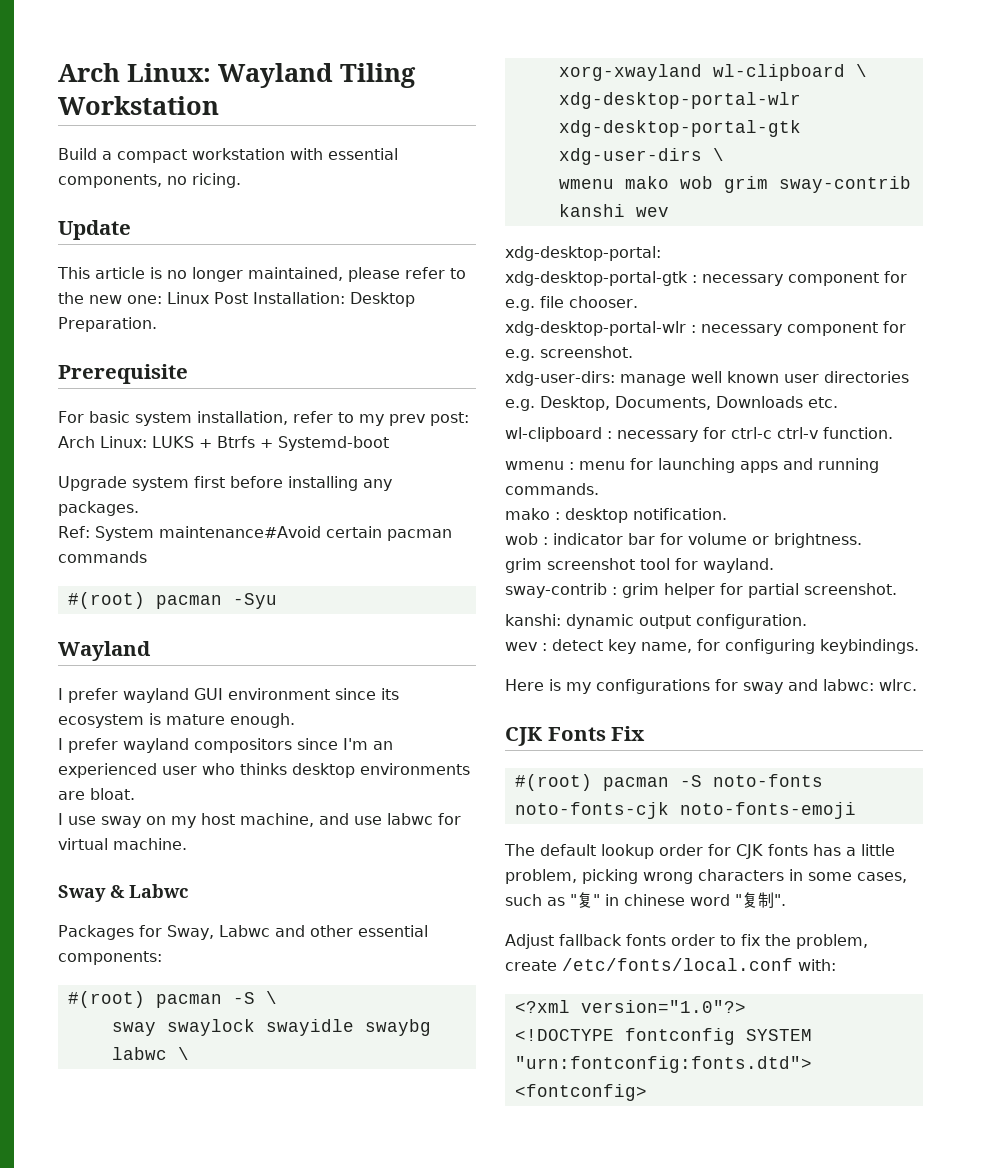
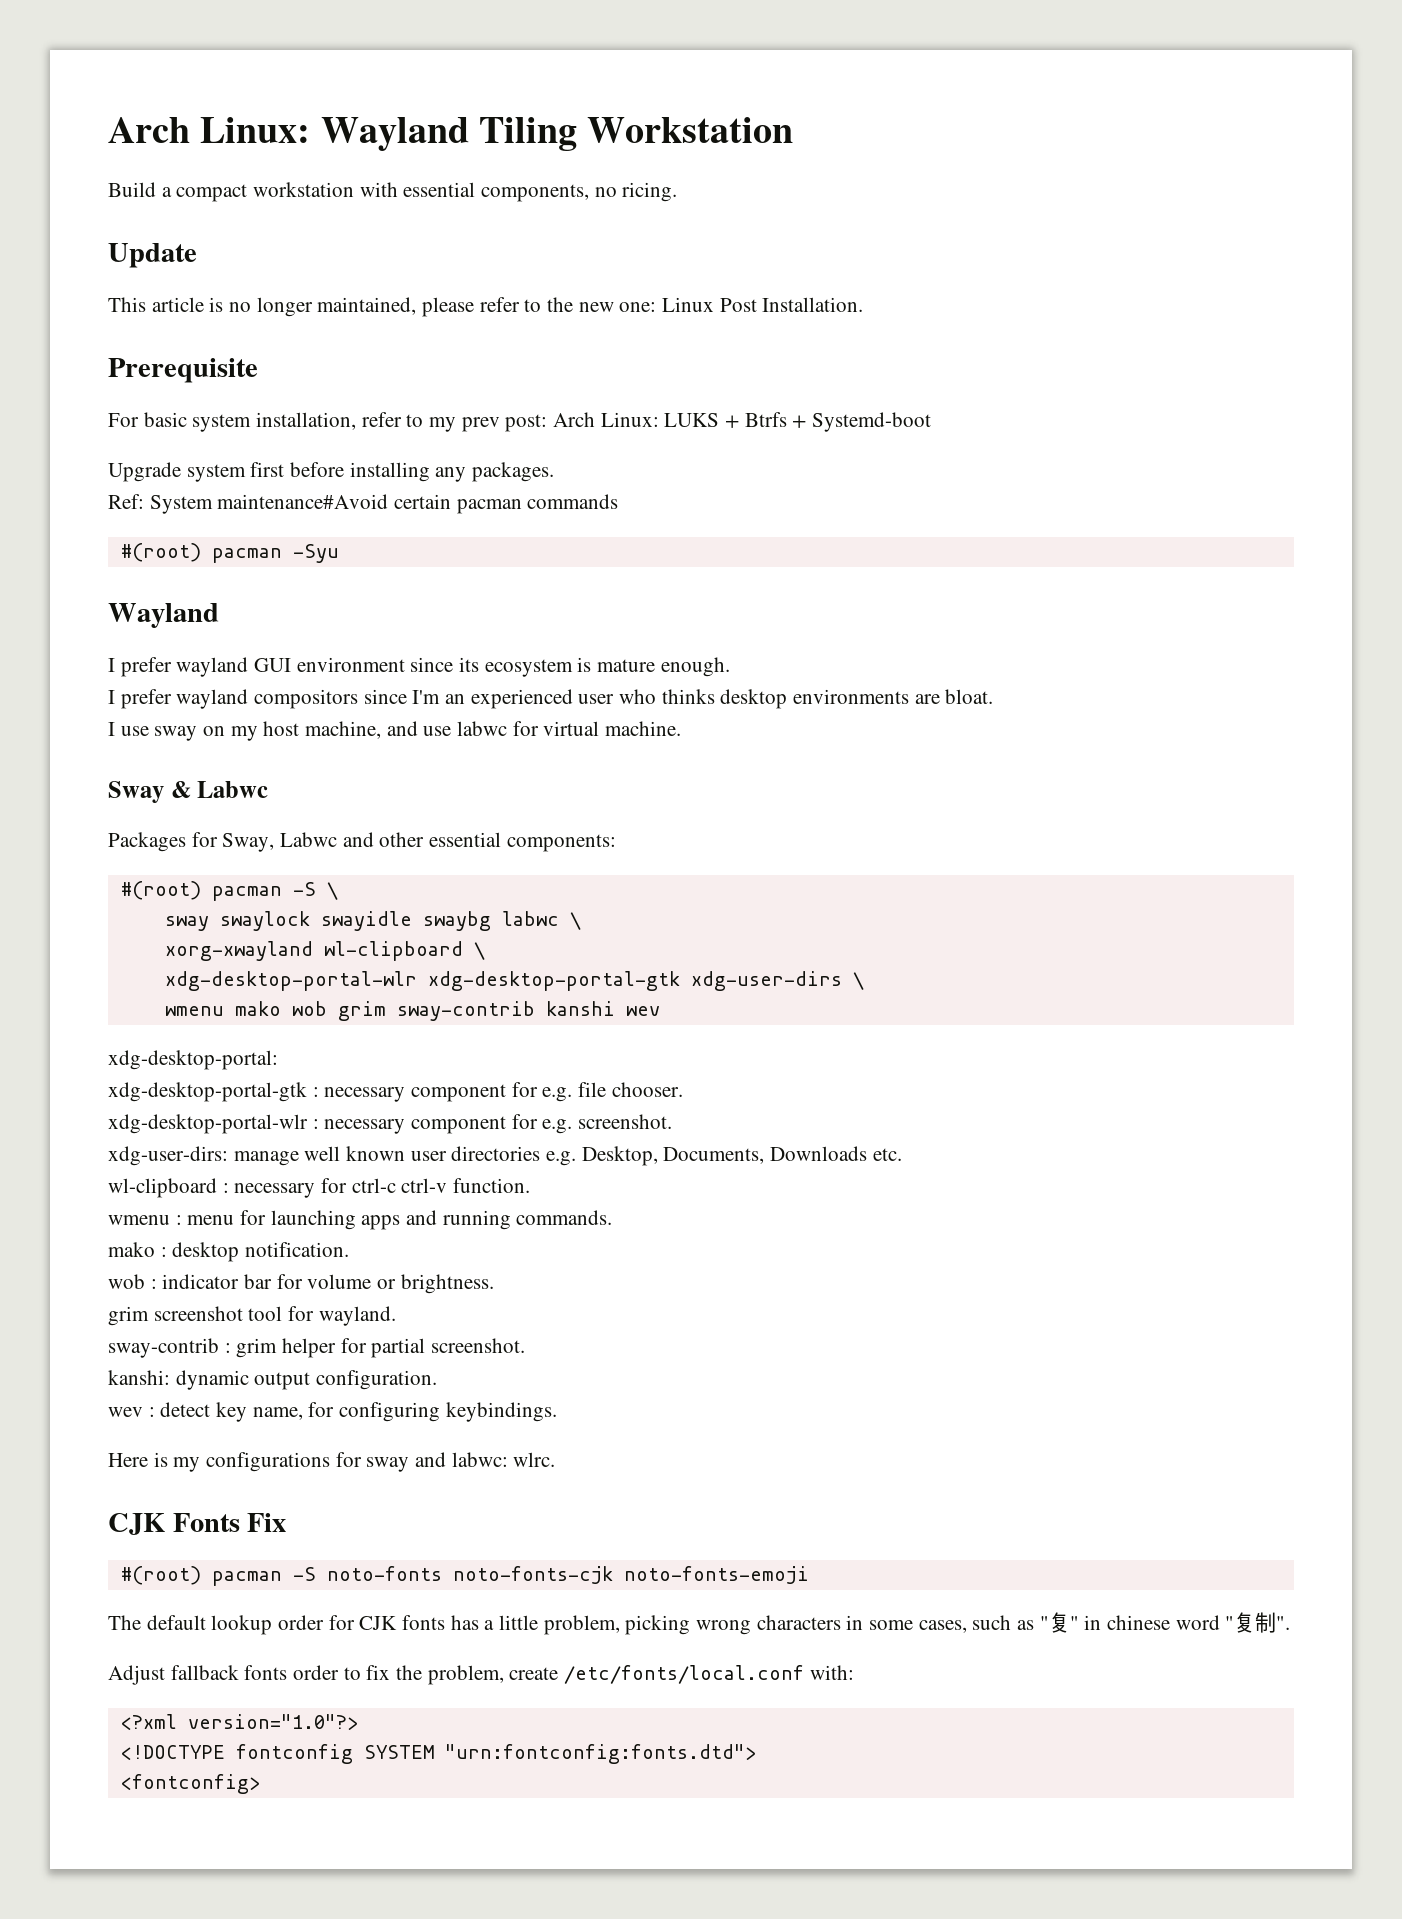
[253,292,415,307] [58,317,157,332] Installation: Desktop Preparation. -> [762,297,864,312] Installation.

